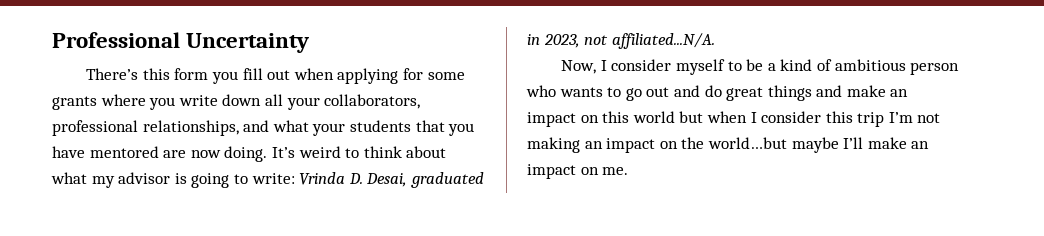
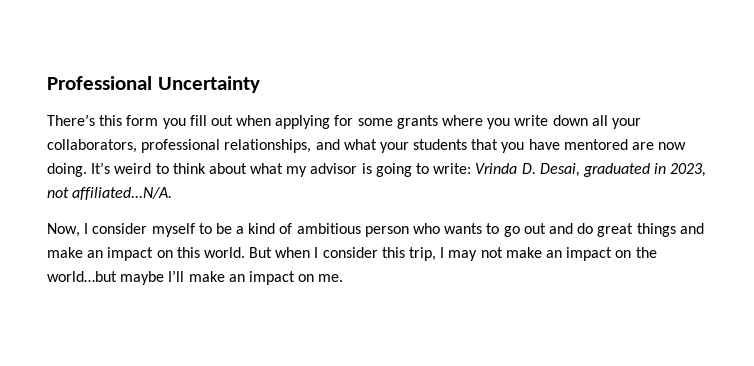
[632,111,704,123] world but -> [203,247,273,258] world. But
[857,112,941,127] [527,137,580,153] trip I’m not making -> [409,247,542,261] trip, I may not make

